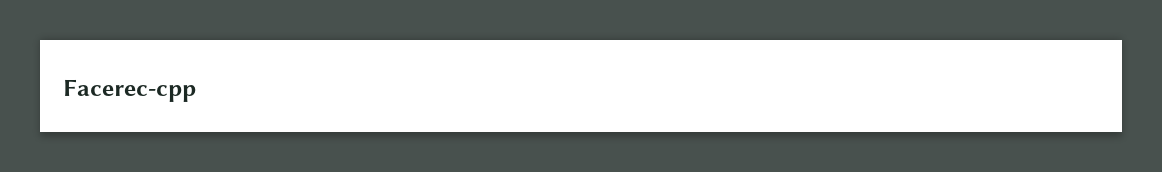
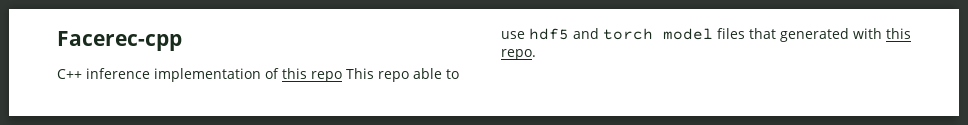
(196, 90) none -> [57,68,459,82] [501,28,911,42] [501,49,536,60] // C++ inference implementation of this repo This repo able to use hdf5 and torch model files that generated with this repo.

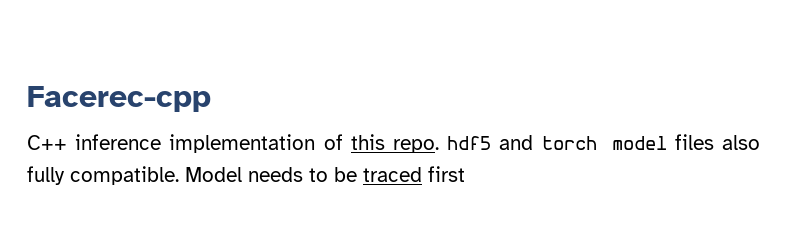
[311,68,459,82] [501,31,525,39] repo This repo able to use -> [392,139,439,153] repo.
[749,28,911,42] [501,49,536,60] that generated with this repo. -> [721,135,760,150] [27,166,465,185] also fully compatible. Model needs to be traced first

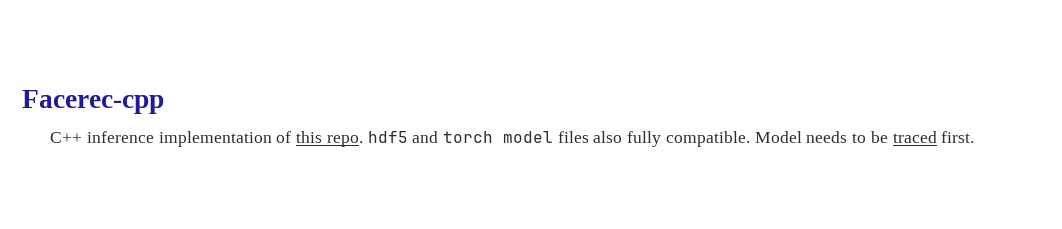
[428,166,465,182] first -> [941,131,975,143] first.

